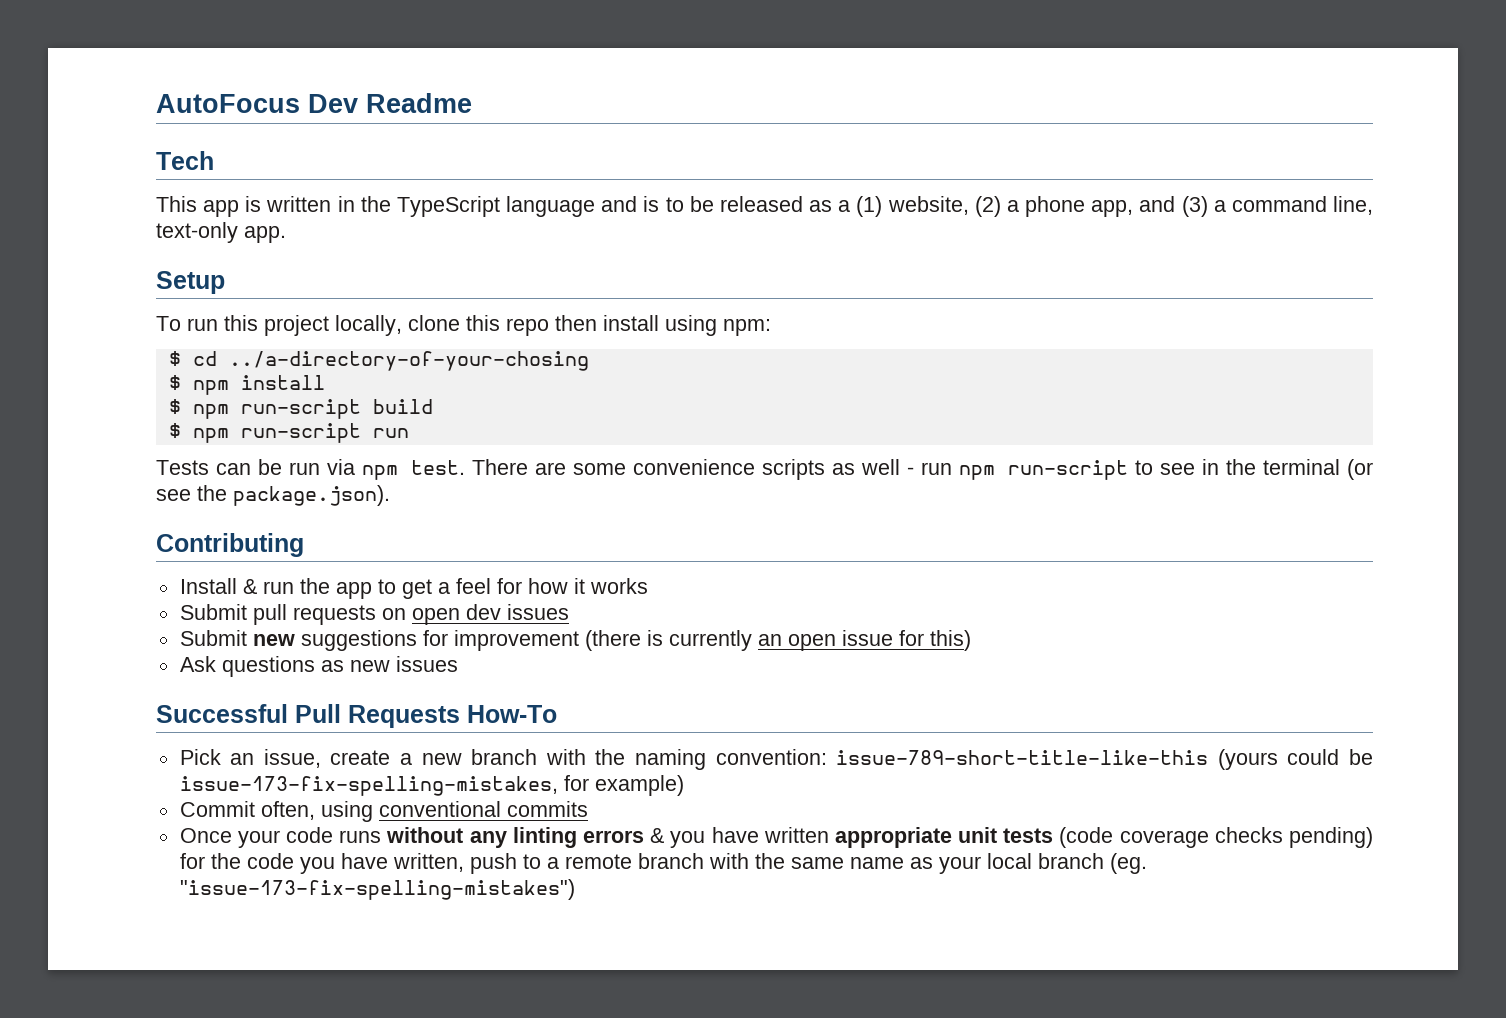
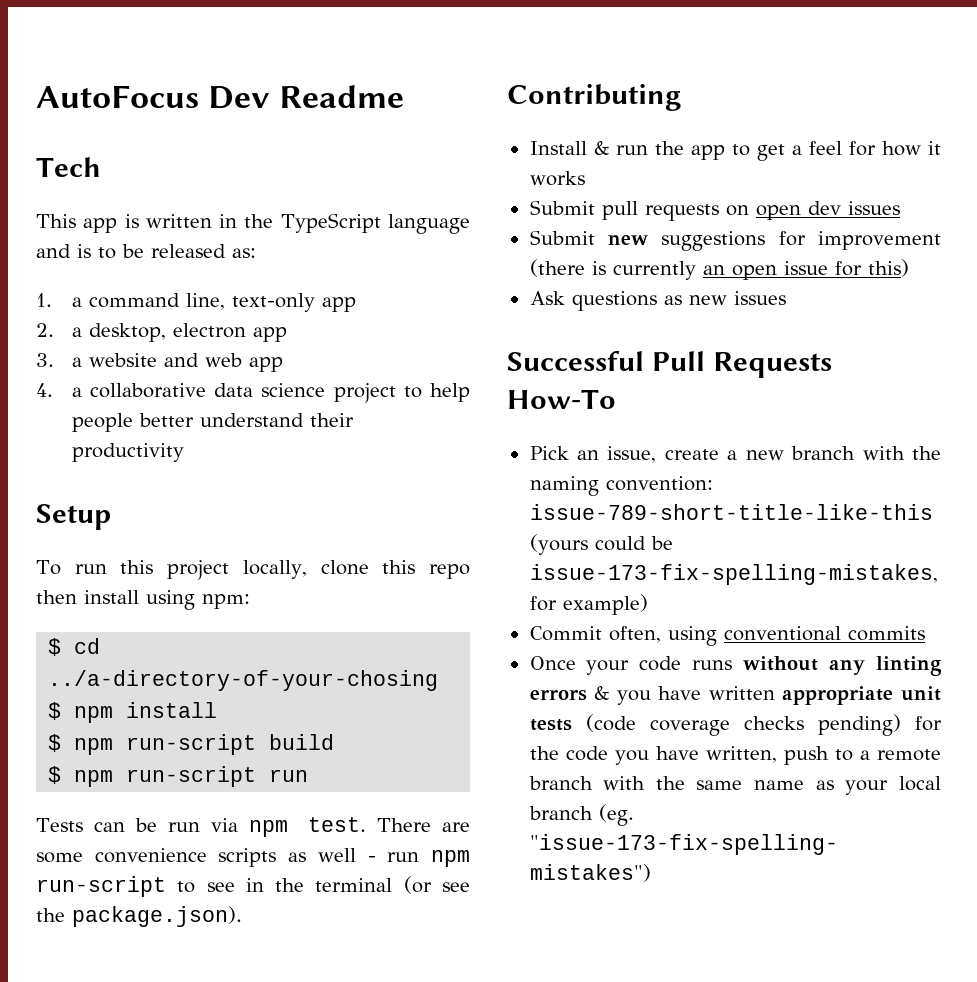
[809,196,1373,217] [156,222,286,243] as a (1) website, (2) a phone app, and (3) a command line, text-only app. -> [232,248,256,258] [36,293,356,312] [36,323,287,342] [36,353,283,372] [36,383,471,403] [71,413,354,432] [71,443,184,462] as: // 1. a command line, text-only app // 2. a desktop, electron app // 3. a website and web app // 4. a collaborative data science project to help people better understand their productivity

